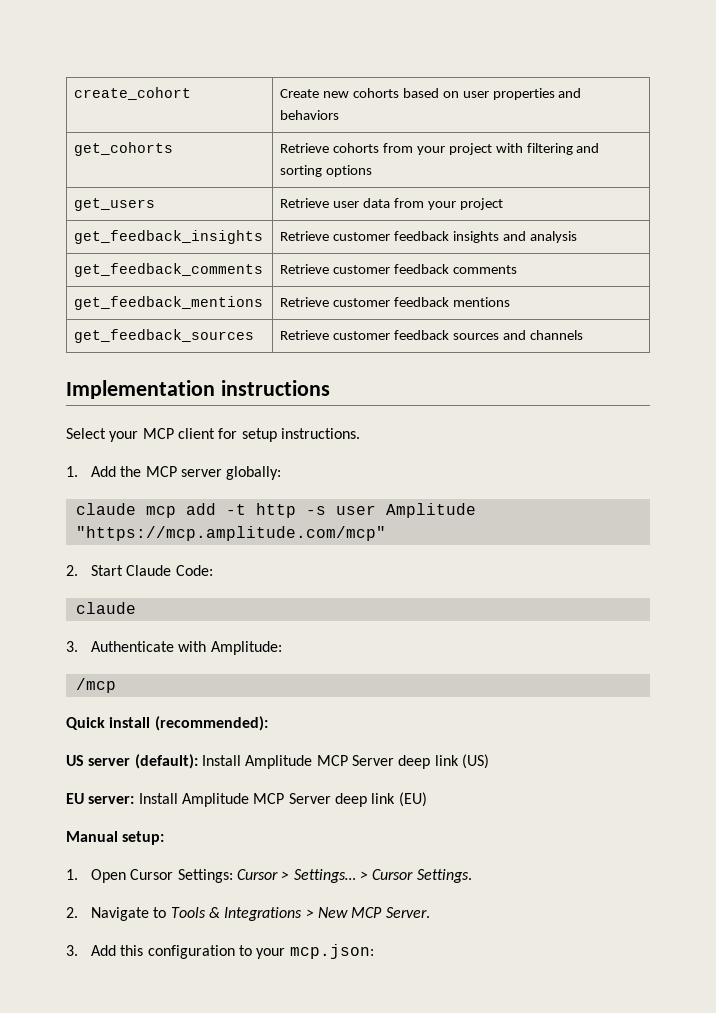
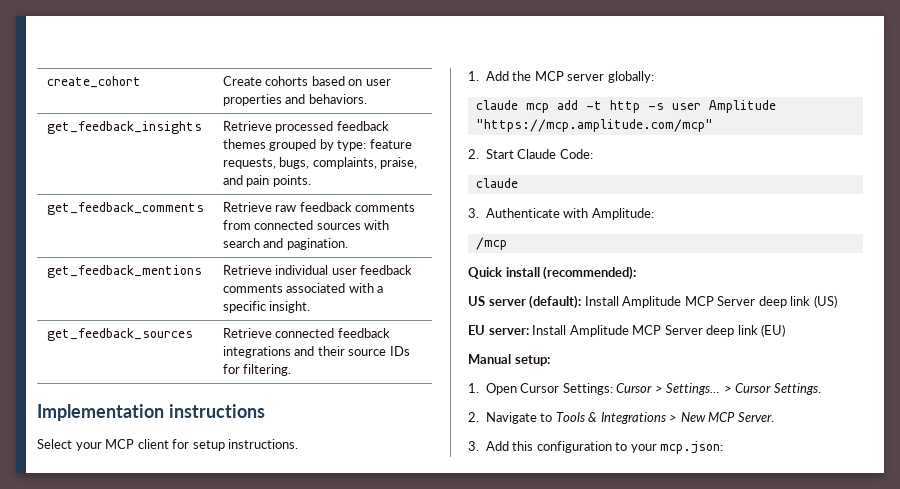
[322,91,349,98] new -> (262, 81) none
[280,110,340,120] [74,142,174,156] [280,143,600,155] [280,165,372,177] [74,198,156,211] [280,198,503,210] [74,230,264,244] [280,231,577,243] behaviors // get_cohorts | Retrieve cohorts from your project with filtering and sorting options // get_users | Retrieve user data from your project // get_feedback_insights | Retrieve customer feedback insights and analysis -> [308,94,367,104] [46,121,202,134] [222,121,389,133] [222,139,412,151] [222,157,418,169] [222,175,311,187] behaviors. // get_feedback_insights | Retrieve processed feedback themes grouped by type: feature requests, bugs, complaints, praise, and pain points.
[332,264,517,274] [74,296,264,310] [280,297,510,307] [74,329,255,343] [280,330,583,340] customer feedback comments // get_feedback_mentions | Retrieve customer feedback mentions // get_feedback_sources | Retrieve customer feedback sources and channels -> [275,202,416,212] [222,220,390,230] [222,238,348,250] [46,265,202,278] [222,265,413,275] [222,283,384,293] [222,301,311,313] [46,328,193,341] [222,328,390,338] [222,346,410,358] [222,364,292,376] raw feedback comments from connected sources with search and pagination. // get_feedback_mentions | Retrieve individual user feedback comments associated with a specific insight. // get_feedback_sources | Retrieve connected feedback integrations and their source IDs for filtering.

